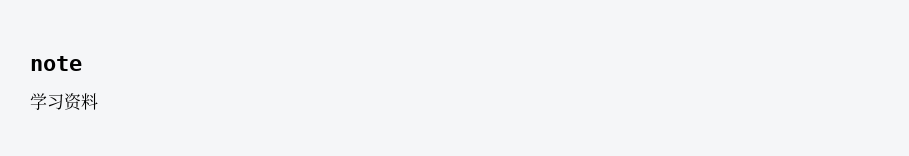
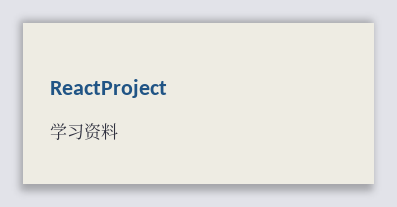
[30,56,82,71] note -> [50,79,167,98] ReactProject

